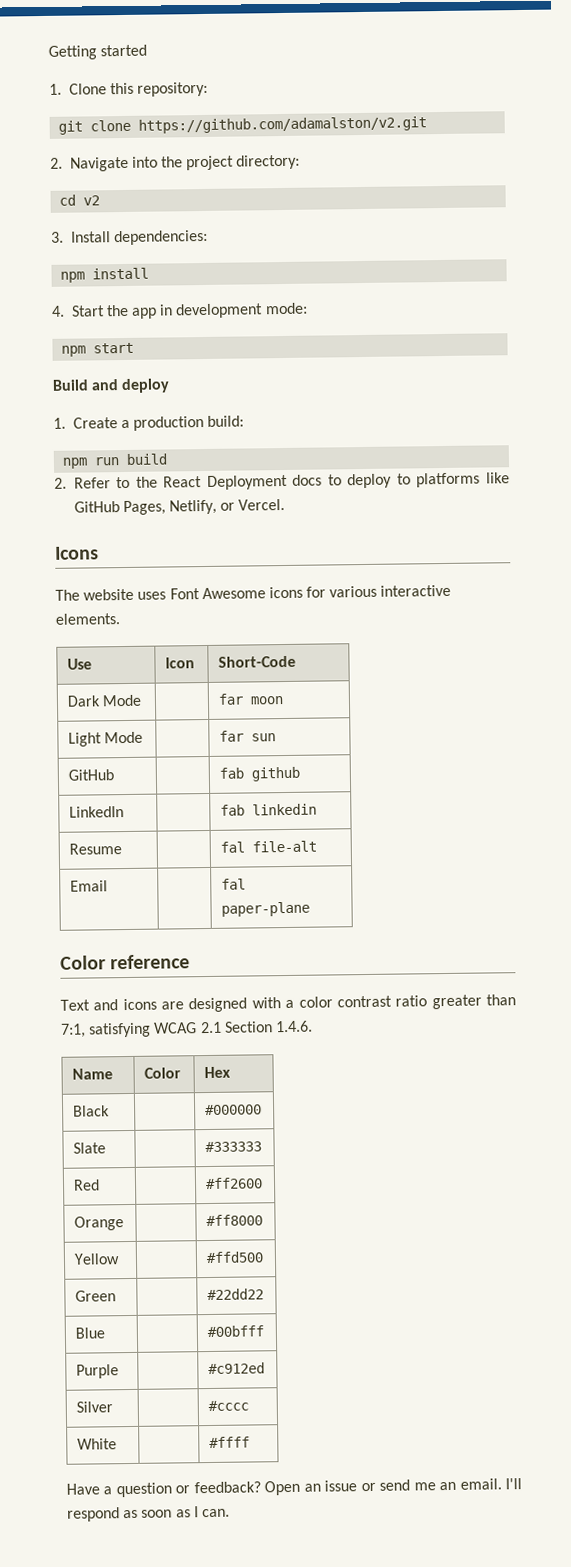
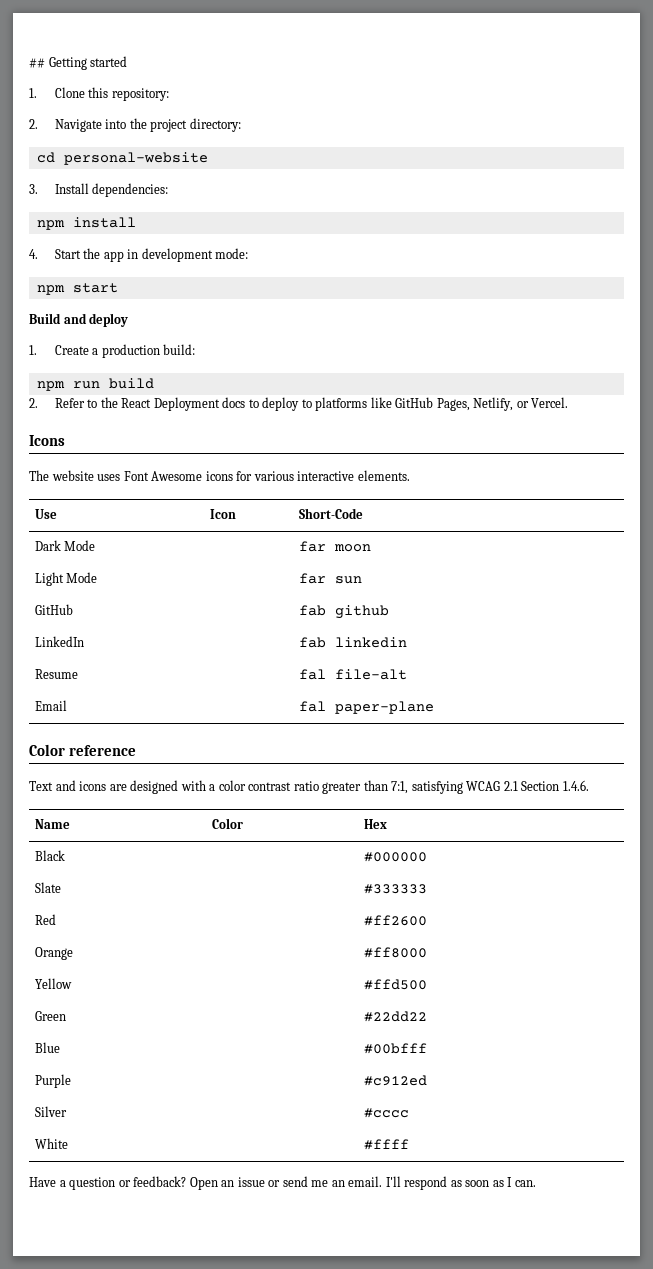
(48, 52) none -> [29,58,45,68] ##
[58,116,428,135] // git clone https://github.com/adamalston/v2.git -> (169, 94) none
[83,195,101,206] v2 -> [63,152,208,165] personal-website

